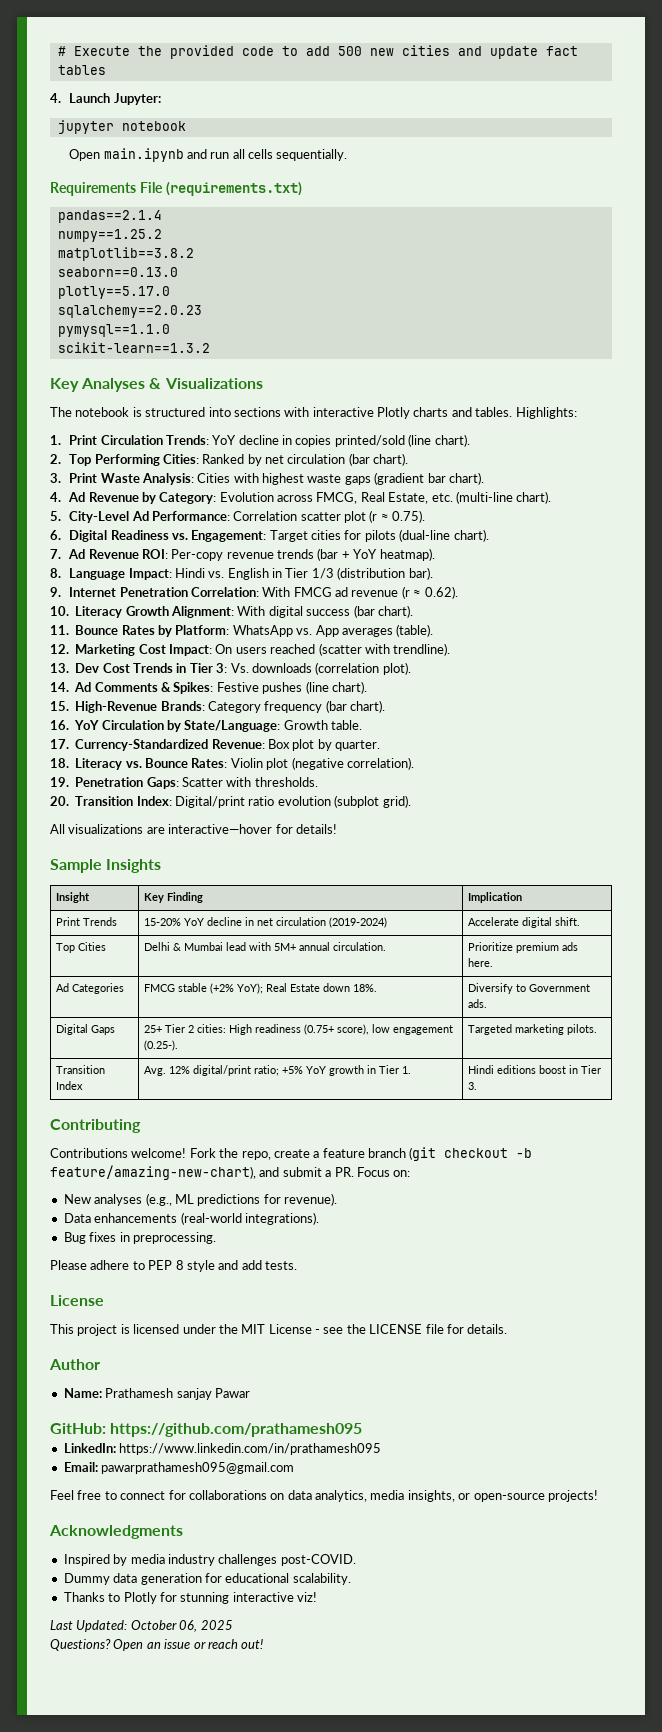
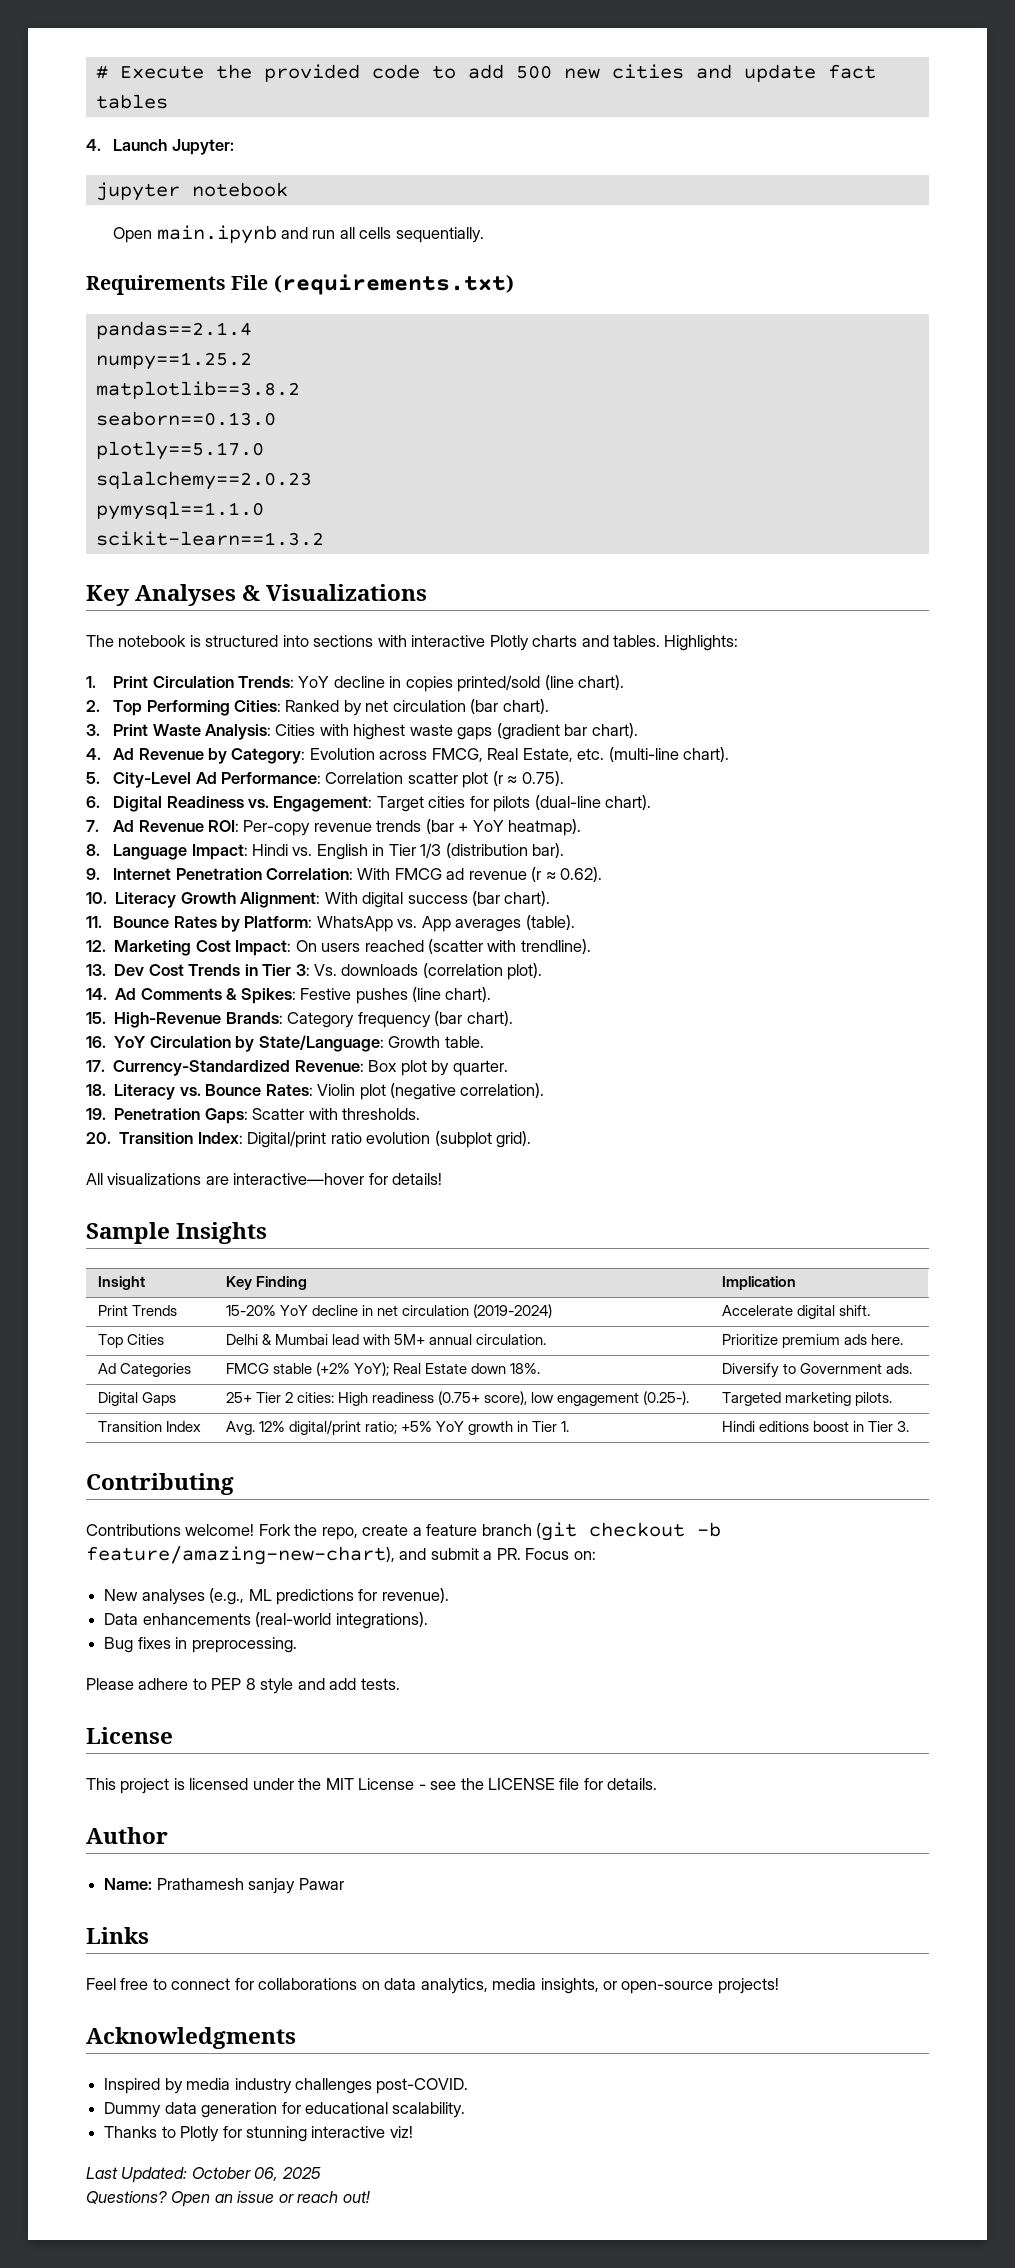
[50,1423,363,1437] [63,1443,382,1455] [63,1462,295,1474] GitHub: https://github.com/prathamesh095 // LinkedIn: https://www.linkedin.com/in/prathamesh095 // Email: pawarprathamesh095@gmail.com -> [86,1927,149,1944] Links

